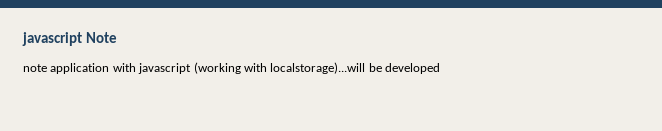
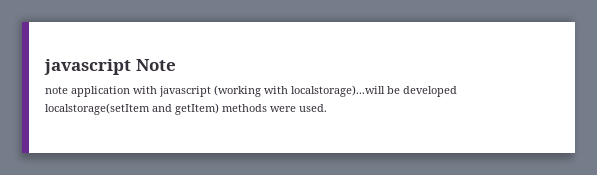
(440, 68) none -> [45,103,327,115] localstorage(setItem and getItem) methods were used.

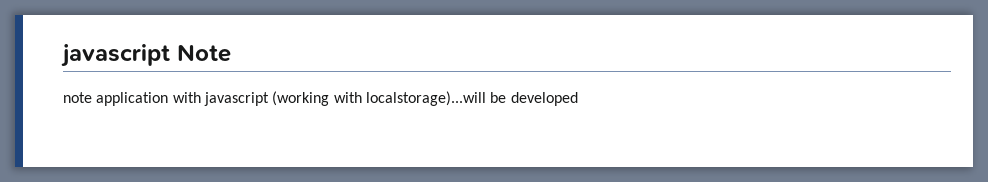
[45,103,327,115] localstorage(setItem and getItem) methods were used. -> (578, 99) none

